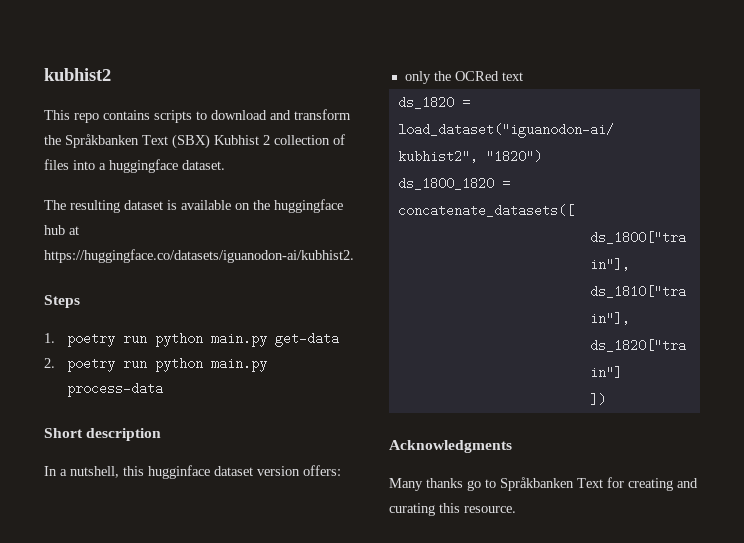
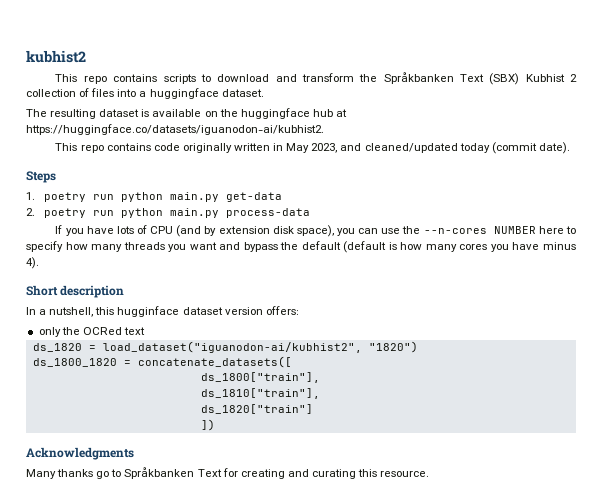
(354, 256) none -> [55,142,570,154] // This repo contains code originally written in May 2023, and cleaned/updated today (commit date).
(164, 389) none -> [55,225,577,237] [26,241,576,253] [26,257,39,269] // If you have lots of CPU (and by extension disk space), you can use the --n-cores NUMBER here to specify how many threads you want and bypass the default (default is how many cores you have minus 4).

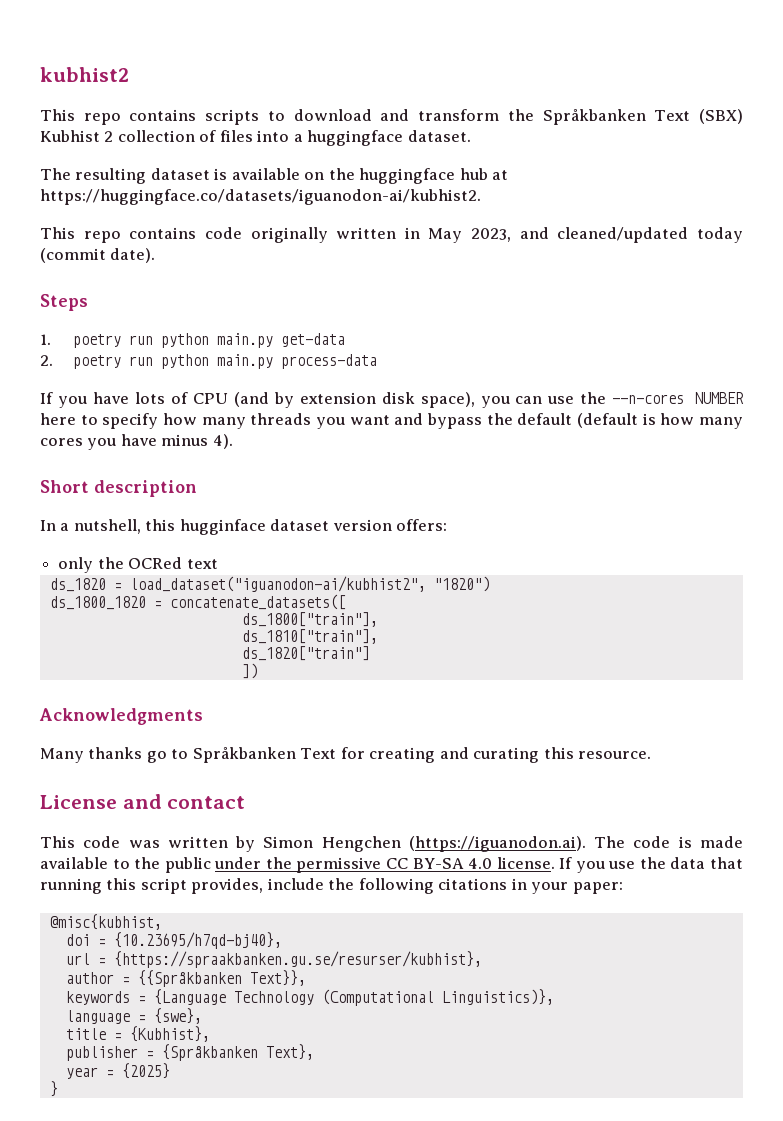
(430, 474) none -> [40,794,246,809] [40,836,744,852] [40,857,743,873] [40,878,623,894] [49,914,162,930] [65,932,282,949] [65,951,482,968] [65,970,306,987] [65,989,554,1006] [65,1008,202,1024] [65,1026,210,1042] [65,1044,314,1061] [65,1063,170,1079] [49,1081,58,1097] // License and contact // This code was written by Simon Hengchen (https://iguanodon.ai). The code is made available to the public under the permissive CC BY-SA 4.0 license. If you use the data that running this script provides, include the following citations in your paper: // @misc{kubhist, // doi = {10.23695/h7qd-bj40}, // url = {https://spraakbanken.gu.se/resurser/kubhist}, // author = {{Språkbanken Text}}, // keywords = {Language Technology (Computational Linguistics)}, // language = {swe}, // title = {Kubhist}, // publisher = {Språkbanken Text}, // year = {2025} // }

